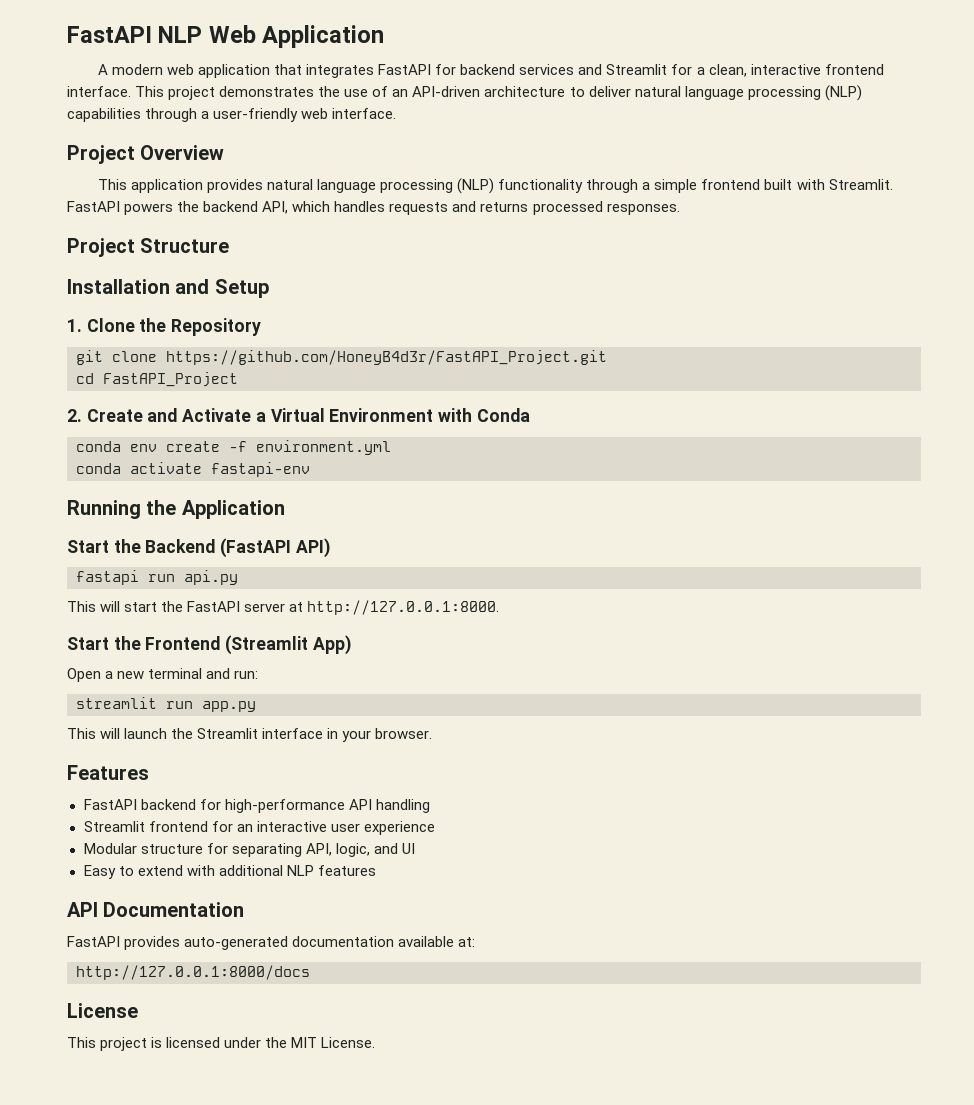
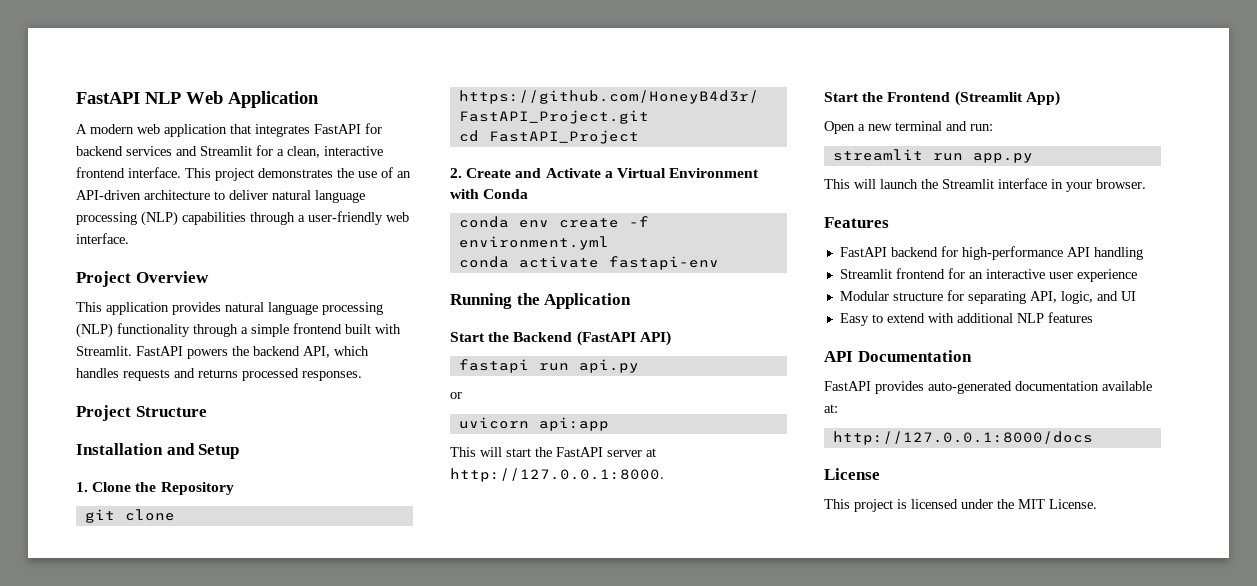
(238, 577) none -> [450,392,462,399] [458,417,609,431] // or // uvicorn api:app

